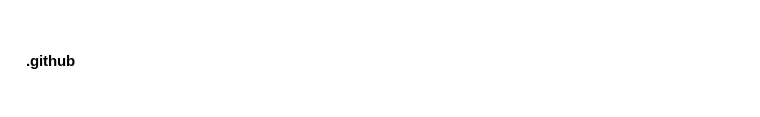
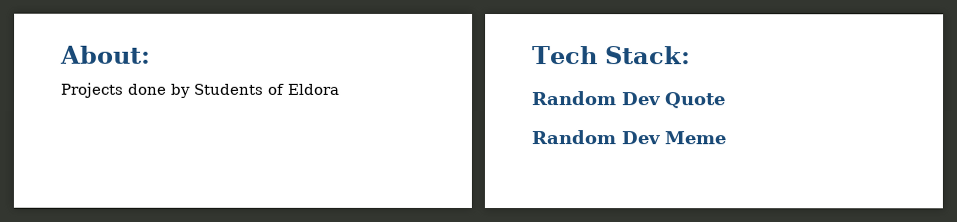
[26,55,75,69] .github -> [60,45,151,64] [61,82,340,98] [532,46,691,65] [532,91,726,109] [531,130,726,145] About: // Projects done by Students of Eldora // Tech Stack: // Random Dev Quote // Random Dev Meme

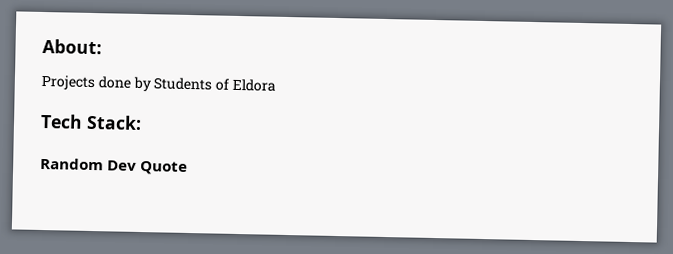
[531,130,726,145] // Random Dev Meme -> (189, 168) none

